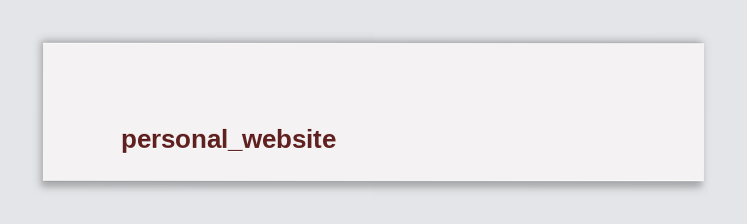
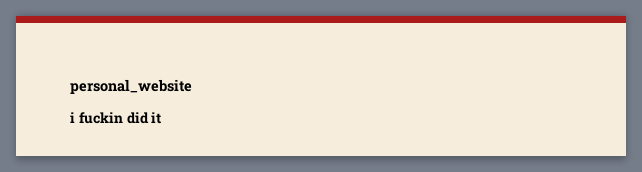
(336, 140) none -> [70,112,162,124] // i fuckin did it

